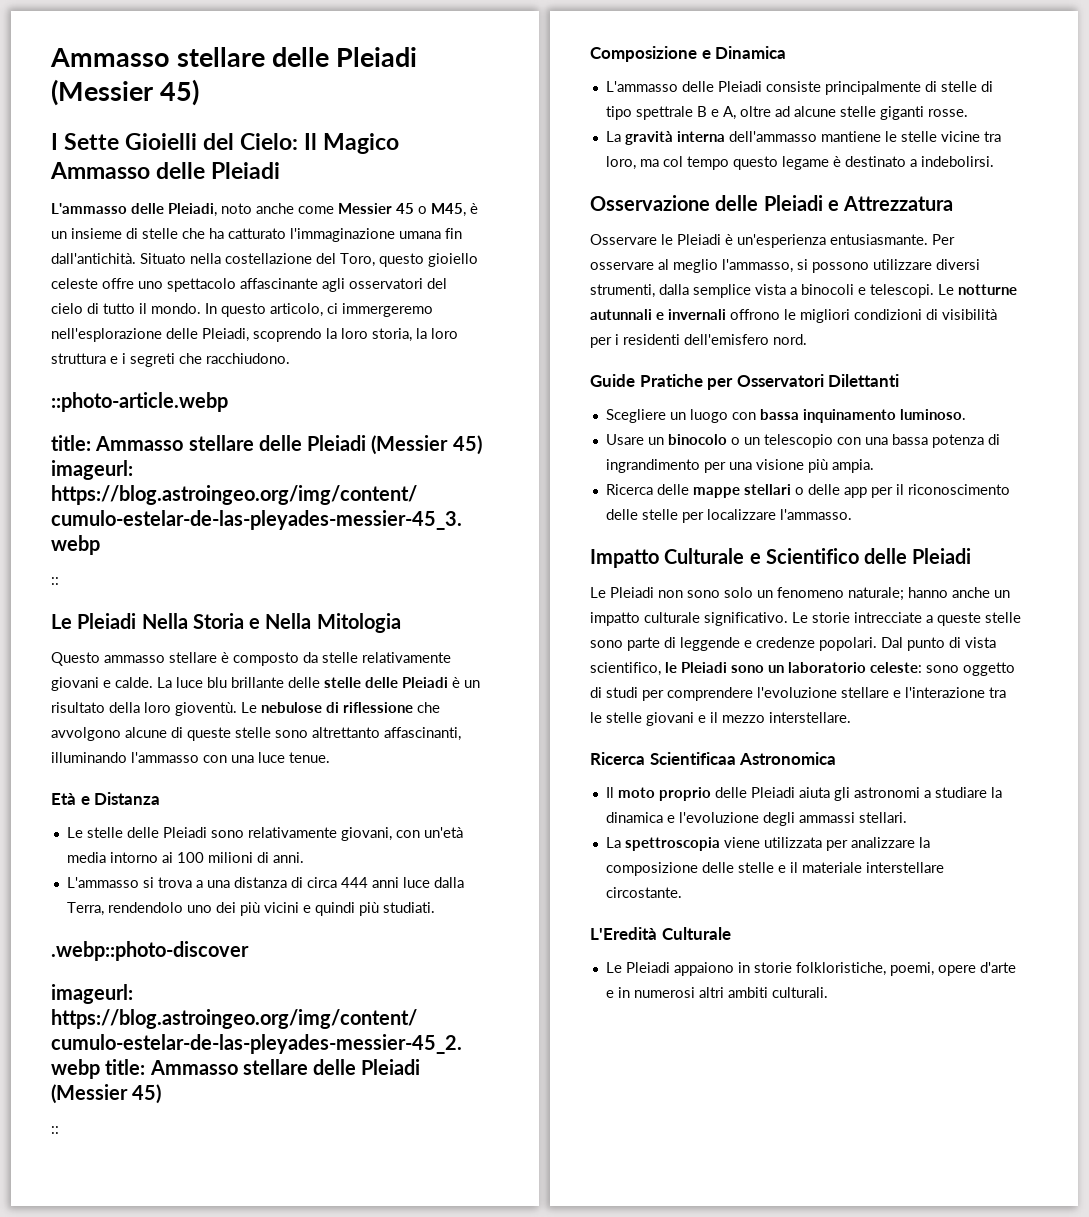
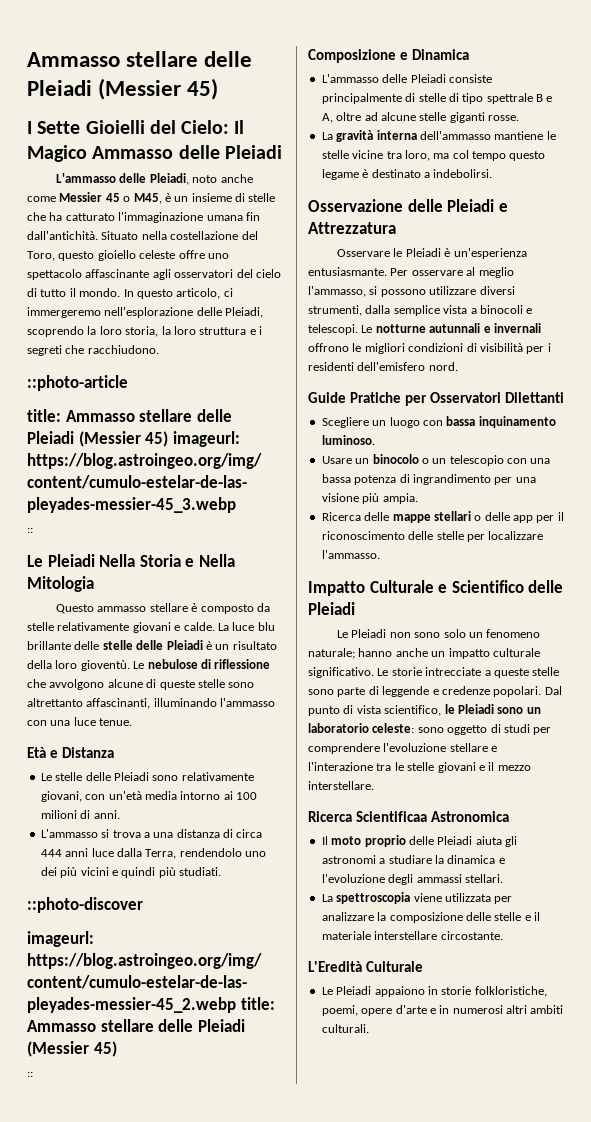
[51,392,228,412] ::photo-article.webp -> [27,375,128,391] ::photo-article
[51,941,249,961] .webp::photo-discover -> [27,897,143,913] ::photo-discover

